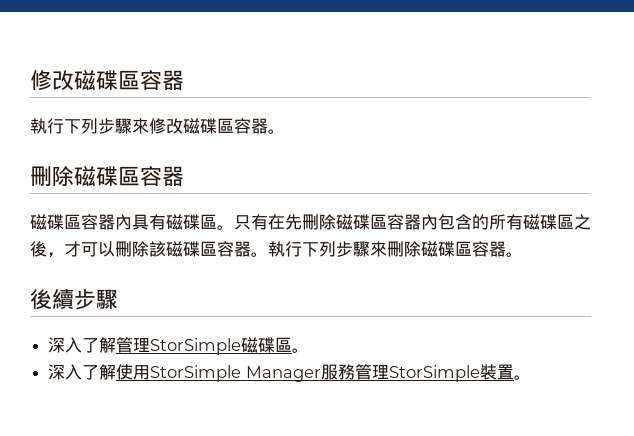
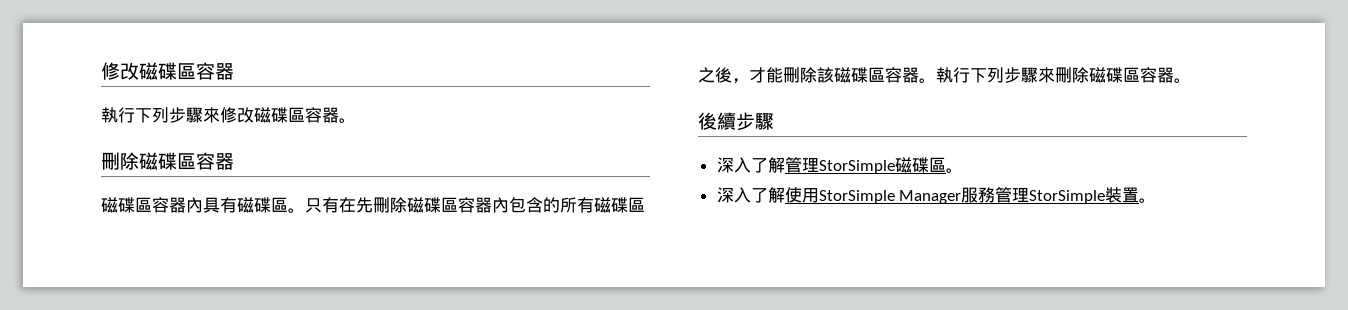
[81,241,115,257] 可以 -> [766,67,783,83] 能

